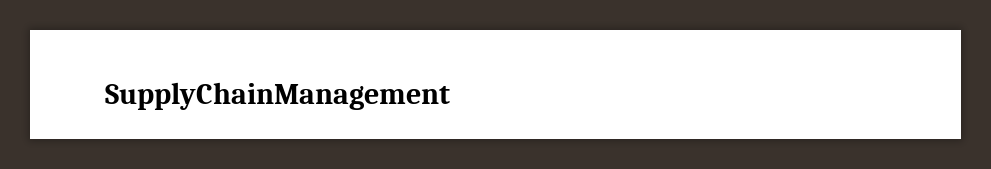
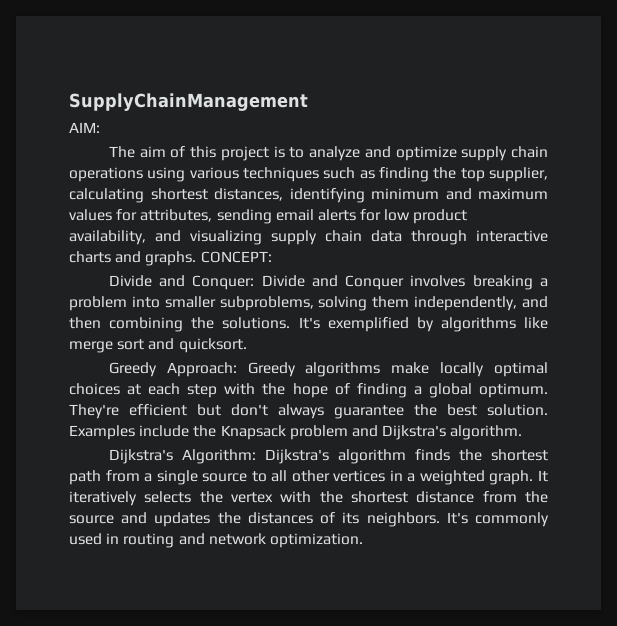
(450, 96) none -> [69,122,100,133] [108,146,548,161] [69,167,548,182] [69,188,548,203] [69,209,468,224] [69,230,548,245] [69,251,272,266] [108,275,548,290] [69,296,548,311] [69,317,548,332] [69,338,247,353] [108,362,548,377] [69,383,548,398] [69,404,548,419] [69,425,523,440] [108,449,548,464] [69,470,548,485] [69,491,548,506] [69,512,549,527] [69,533,363,548] // AIM: // The aim of this project is to analyze and optimize supply chain operations using various techniques such as finding the top supplier, calculating shortest distances, identifying minimum and maximum values for attributes, sending email alerts for low product availability, and visualizing supply chain data through interactive charts and graphs. CONCEPT: // Divide and Conquer: Divide and Conquer involves breaking a problem into smaller subproblems, solving them independently, and then combining the solutions. It's exemplified by algorithms like merge sort and quicksort. // Greedy Approach: Greedy algorithms make locally optimal choices at each step with the hope of finding a global optimum. They're efficient but don't always guarantee the best solution. Examples include the Knapsack problem and Dijkstra's algorithm. // Dijkstra's Algorithm: Dijkstra's algorithm finds the shortest path from a single source to all other vertices in a weighted graph. It iteratively selects the vertex with the shortest distance from the source and updates the distances of its neighbors. It's commonly used in routing and network optimization.

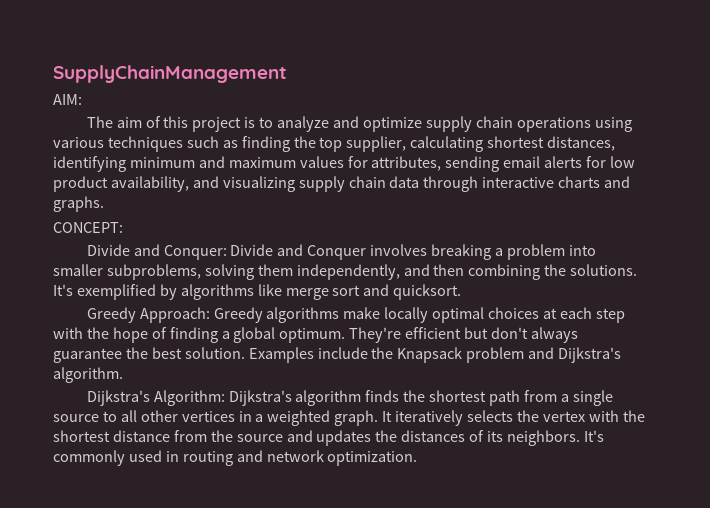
(197, 258) none -> (104, 204) //

